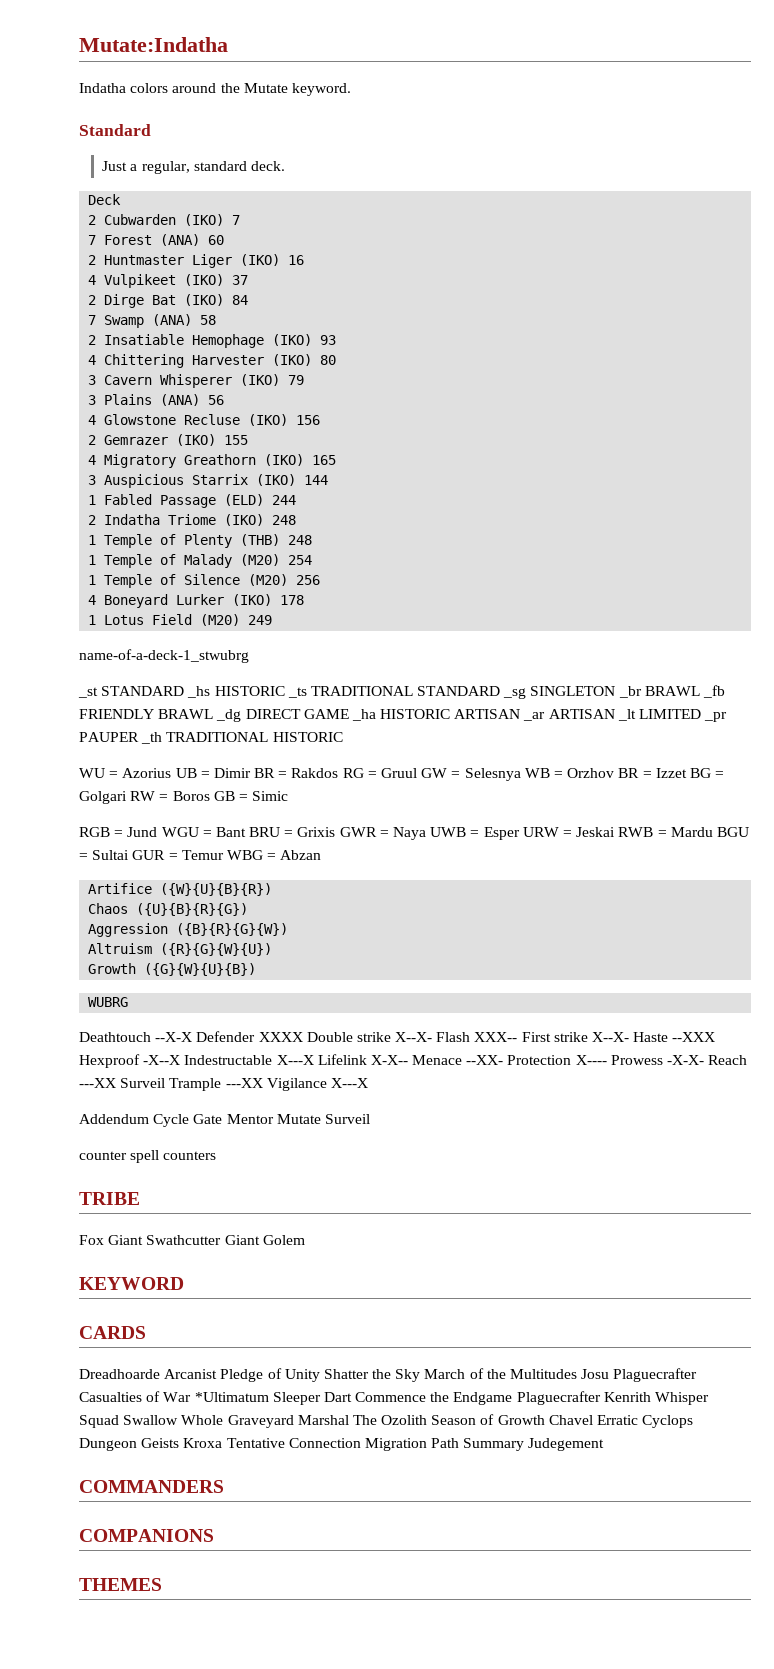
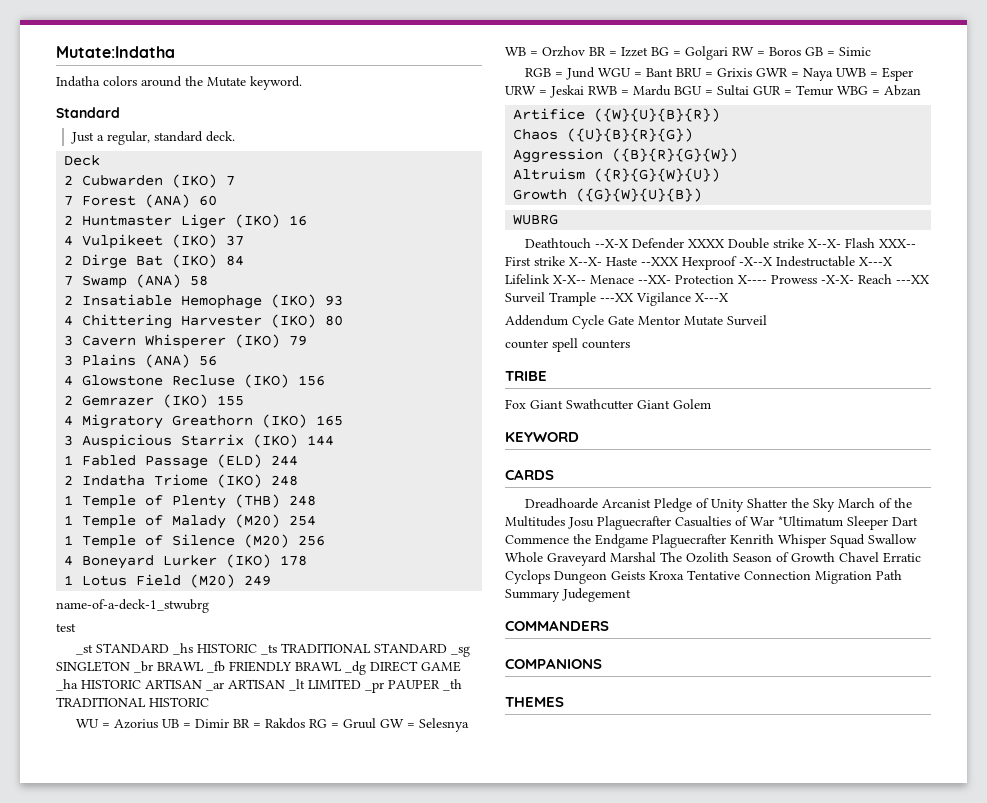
(249, 656) none -> [56,623,76,632] // test

